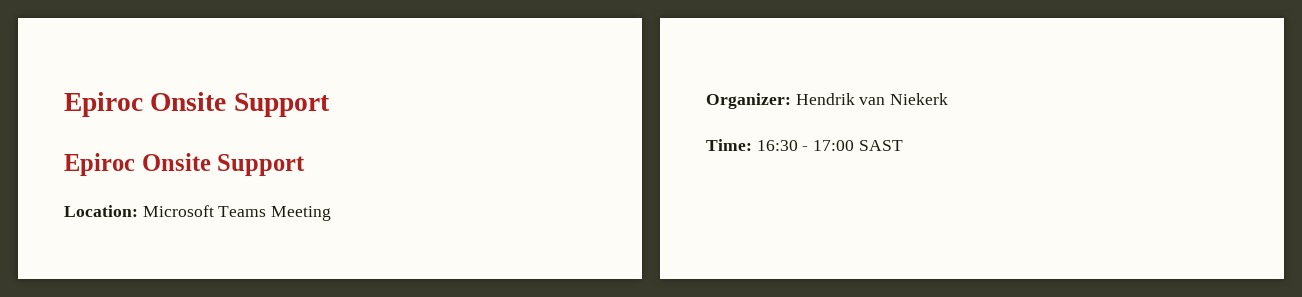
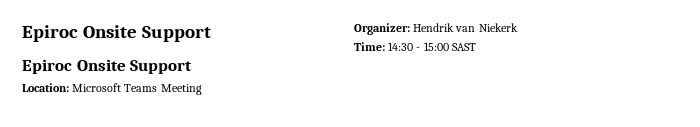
[756,140,855,151] 16:30 - 17:00 -> [388,42,449,51] 14:30 - 15:00

